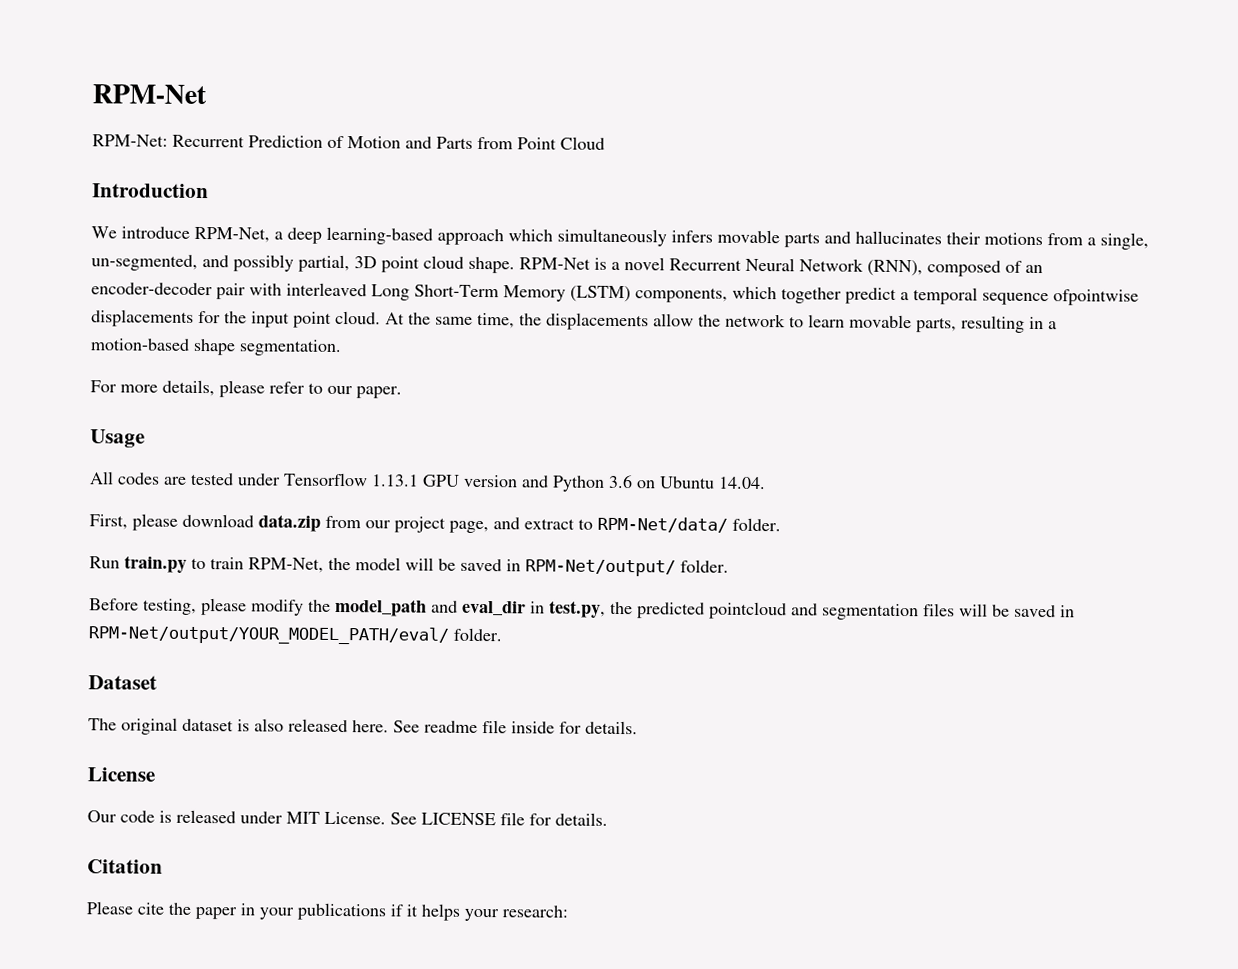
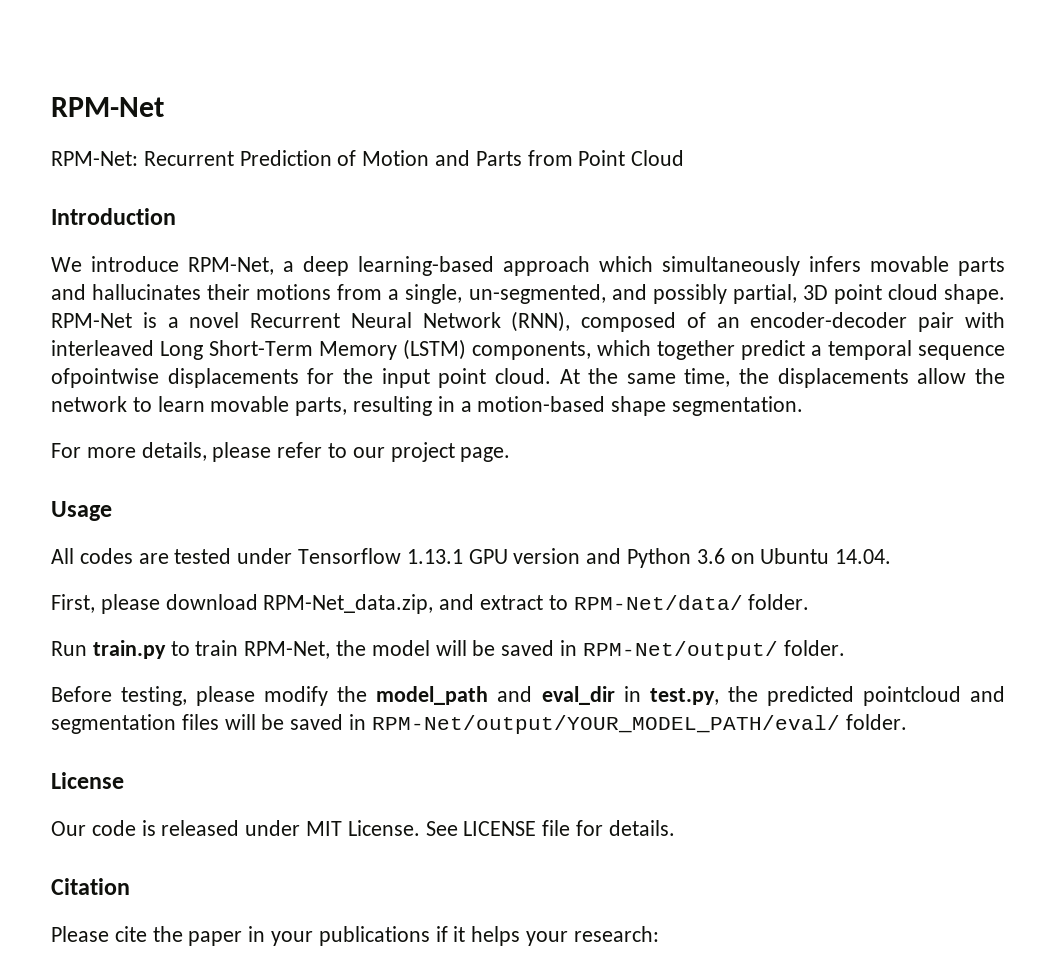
[356,386,402,399] paper. -> [390,442,511,462] project page.
[258,514,489,534] data.zip from our project page, -> [263,594,434,614] RPM-Net_data.zip,
[88,675,157,690] [88,717,638,735] // Dataset // The original dataset is also released here. See readme file inside for details. -> (907, 722) none

